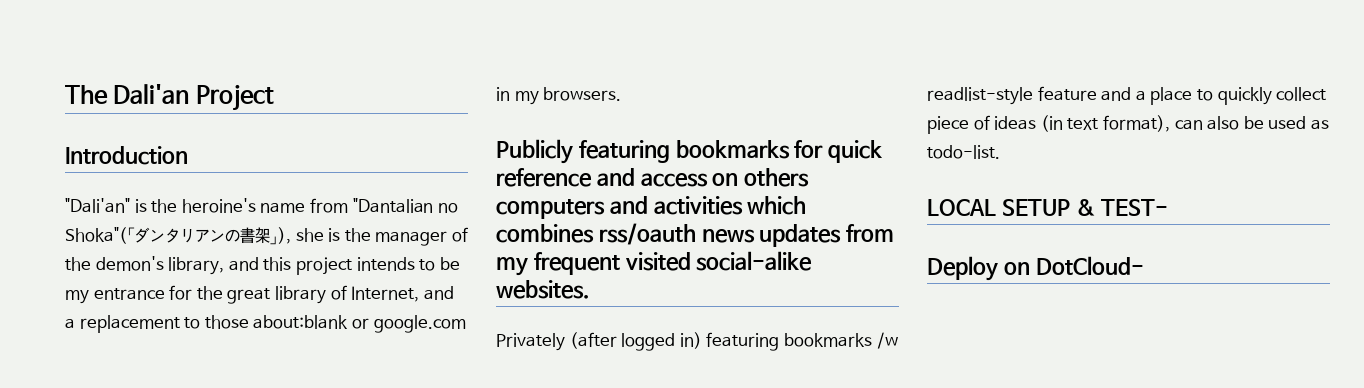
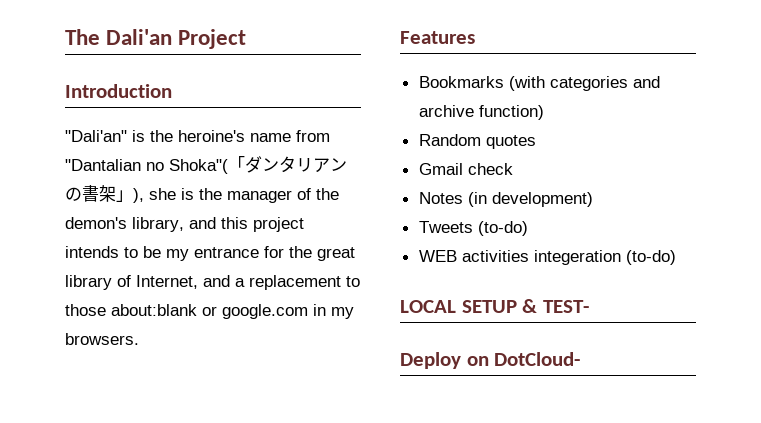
[496,139,884,164] [496,168,810,187] [496,196,807,219] [496,223,895,247] [496,251,813,276] [496,280,590,299] [496,332,898,351] [927,86,1327,105] [927,115,1329,134] [927,145,1000,159] Publicly featuring bookmarks for quick reference and access on others computers and activities which combines rss/oauth news updates from my frequent visited social-alike websites. // Privately (after logged in) featuring bookmarks /w readlist-style feature and a place to quickly collect piece of ideas (in text format), can also be used as todo-list. -> [400,31,475,44] [418,76,660,91] [418,105,544,120] [418,134,536,149] [418,163,513,175] [418,192,593,207] [418,221,528,236] [418,250,676,265] Features // Bookmarks (with categories and archive function) // Random quotes // Gmail check // Notes (in development) // Tweets (to-do) // WEB activities integeration (to-do)

